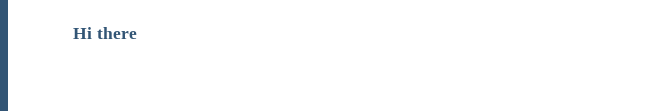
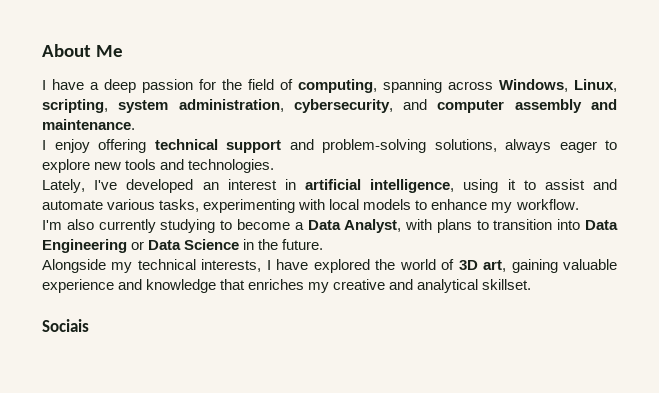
[73,27,137,39] Hi there -> [42,44,123,57] [42,79,617,93] [42,99,617,113] [42,119,135,130] [42,139,617,153] [42,159,275,173] [42,179,617,193] [42,199,579,213] [42,219,618,233] [42,239,324,253] [42,259,617,273] [42,279,532,293] [42,319,89,332] About Me // I have a deep passion for the field of computing, spanning across Windows, Linux, scripting, system administration, cybersecurity, and computer assembly and maintenance. // I enjoy offering technical support and problem-solving solutions, always eager to explore new tools and technologies. // Lately, I've developed an interest in artificial intelligence, using it to assist and automate various tasks, experimenting with local models to enhance my workflow. // I'm also currently studying to become a Data Analyst, with plans to transition into Data Engineering or Data Science in the future. // Alongside my technical interests, I have explored the world of 3D art, gaining valuable experience and knowledge that enriches my creative and analytical skillset. // Sociais

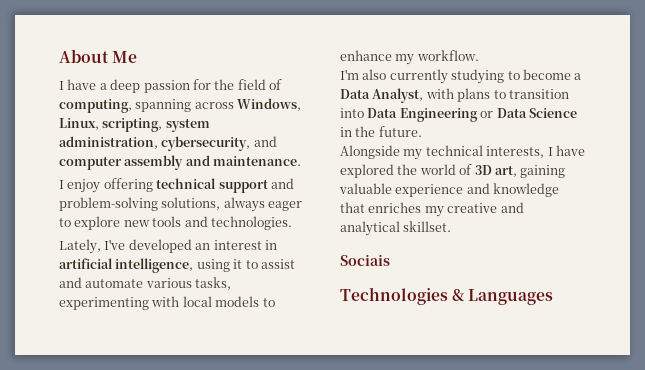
(89, 325) none -> [340,287,554,305] // Technologies & Languages

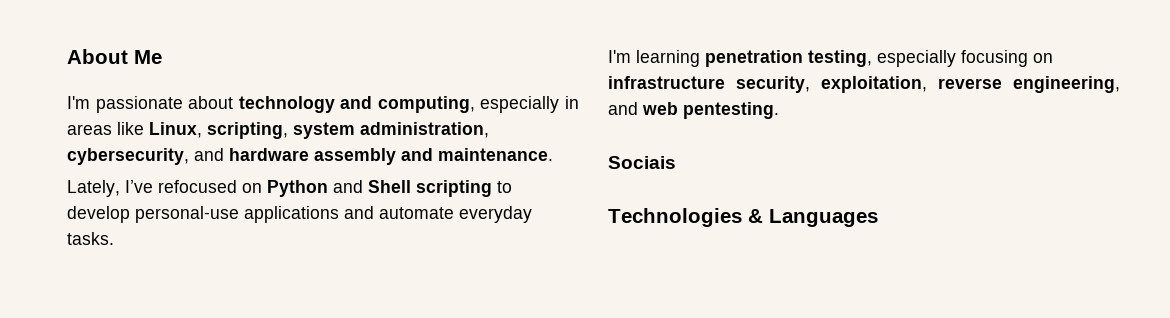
[59,79,282,93] [59,98,302,113] I have a deep passion for the field of computing, spanning across Windows, -> [67,96,579,113] [67,122,144,135] I'm passionate about technology and computing, especially in areas like
[59,157,122,170] computer -> [229,148,309,161] hardware
[59,178,294,193] [59,197,303,212] [59,216,292,230] [59,239,277,254] [59,258,295,273] [59,277,232,290] [59,296,275,310] [340,50,479,65] [340,69,582,84] [340,88,569,103] [340,108,577,122] [340,126,422,137] [340,145,585,160] [340,164,566,178] [339,183,560,197] [340,202,524,217] [340,221,452,236] I enjoy offering technical support and problem-solving solutions, always eager to explore new tools and technologies. // Lately, I've developed an interest in artificial intelligence, using it to assist and automate various tasks, experimenting with local models to enhance my workflow. // I'm also currently studying to become a Data Analyst, with plans to transition into Data Engineering or Data Science in the future. // Alongside my technical interests, I have explored the world of 3D art, gaining valuable experience and knowledge that enriches my creative and analytical skillset. -> [67,180,512,197] [67,206,532,223] [67,232,114,245] [608,50,1053,67] [608,76,1120,93] [608,102,779,119] Lately, I’ve refocused on Python and Shell scripting to develop personal-use applications and automate everyday tasks. // I'm learning penetration testing, especially focusing on infrastructure security, exploitation, reverse engineering, and web pentesting.

